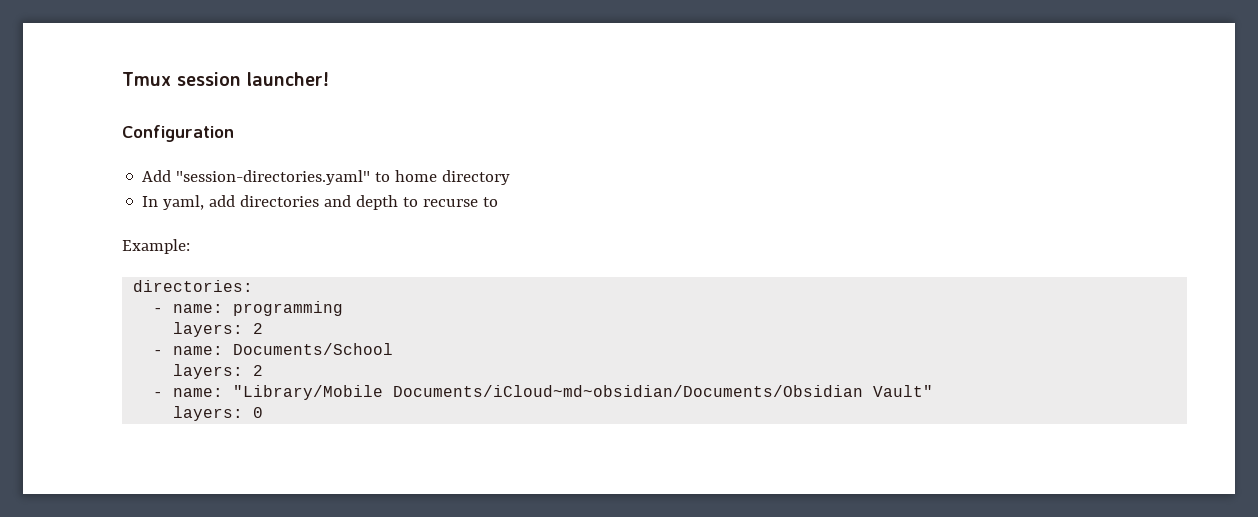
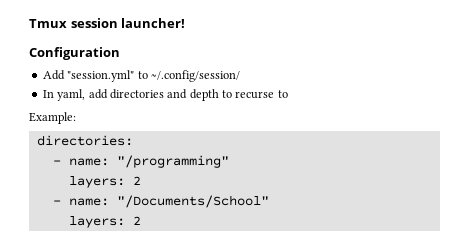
[176,170,511,185] "session-directories.yaml" to home directory -> [67,70,240,82] "session.yml" to ~/.config/session/
[233,301,344,316] [173,322,264,337] [153,343,394,355] [173,364,264,379] [153,385,934,400] [173,406,264,421] programming // layers: 2 // - name: Documents/School // layers: 2 // - name: "Library/Mobile Documents/iCloud~md~obsidian/Documents/Obsidian Vault" // layers: 0 -> [116,155,229,168] [68,176,141,188] [52,195,269,208] [68,216,141,228] "/programming" // layers: 2 // - name: "/Documents/School" // layers: 2

